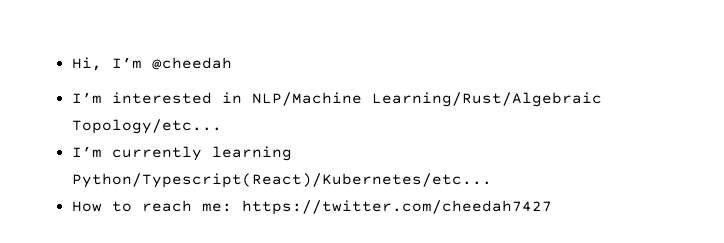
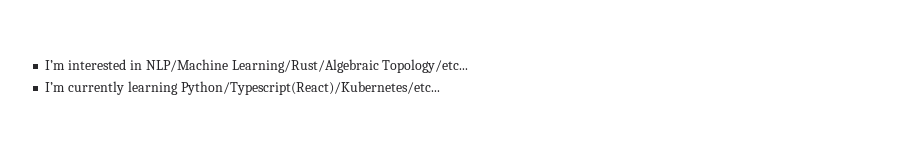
[71,57,232,71] Hi, I’m @cheedah // -> (45, 65) none
[71,200,552,215] // How to reach me: https://twitter.com/cheedah7427 -> (440, 88) none

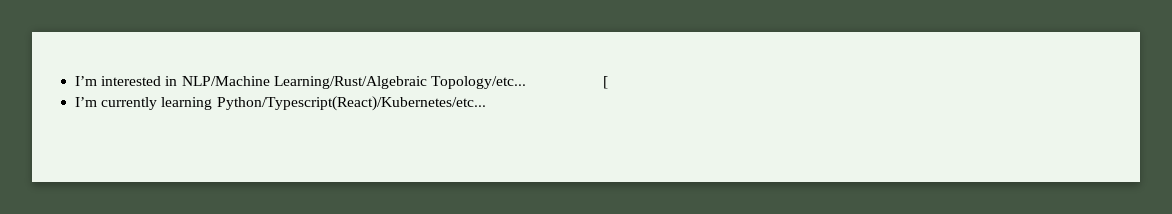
(440, 88) none -> [603,76,608,89] // [

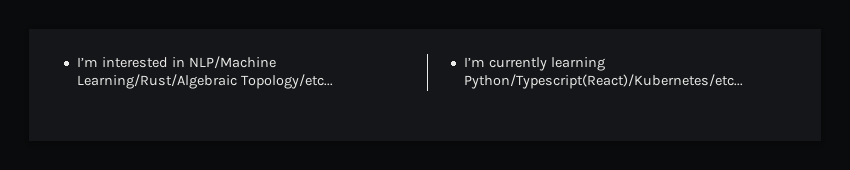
[603,76,608,89] // [ -> (743, 81) none

